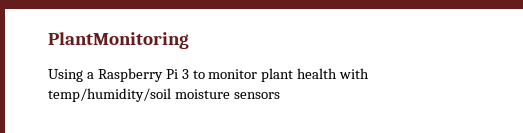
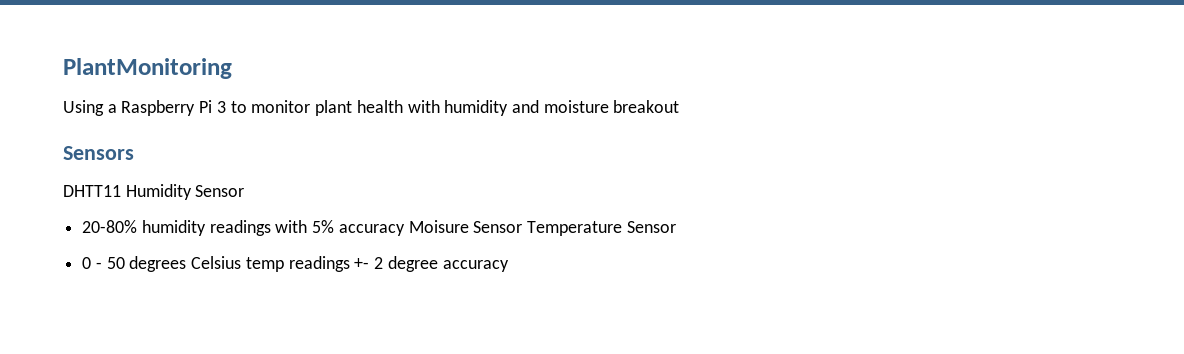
[48,88,280,102] temp/humidity/soil moisture sensors -> [444,100,680,116] [63,146,134,160] [63,184,245,200] [82,220,676,236] [82,256,509,272] humidity and moisture breakout // Sensors // DHTT11 Humidity Sensor // 20-80% humidity readings with 5% accuracy Moisure Sensor Temperature Sensor // 0 - 50 degrees Celsius temp readings +- 2 degree accuracy

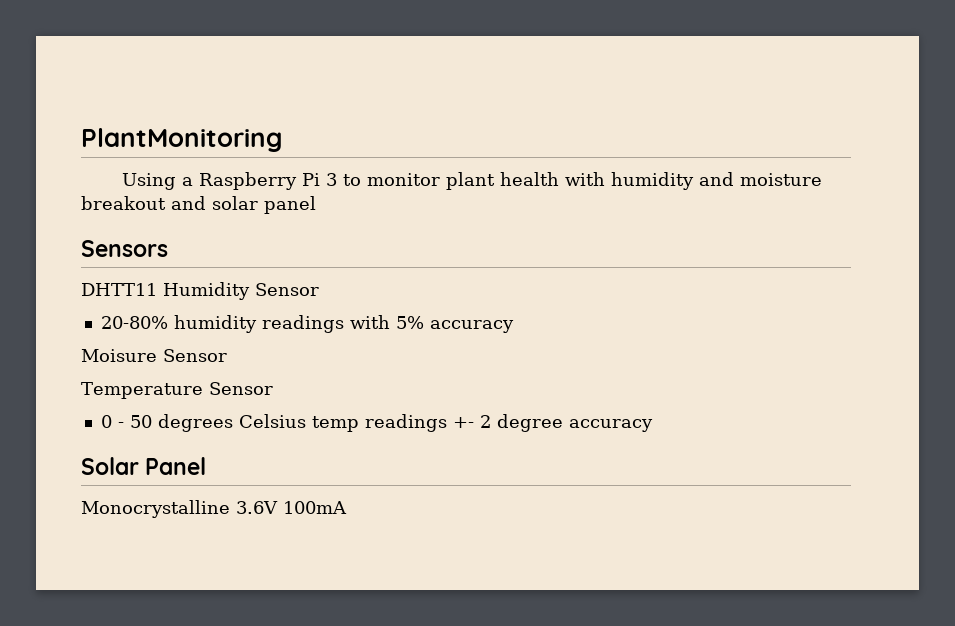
(680, 106) none -> [171,196,316,214] and solar panel
(405, 230) none -> (514, 326) //
(523, 227) none -> (227, 355) //
(509, 266) none -> [81,457,207,475] [81,500,347,518] // Solar Panel // Monocrystalline 3.6V 100mA

